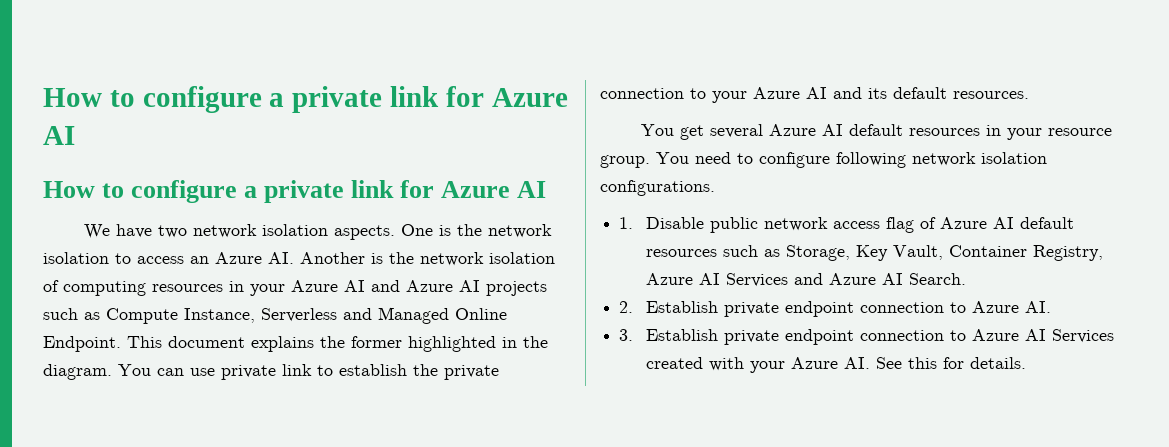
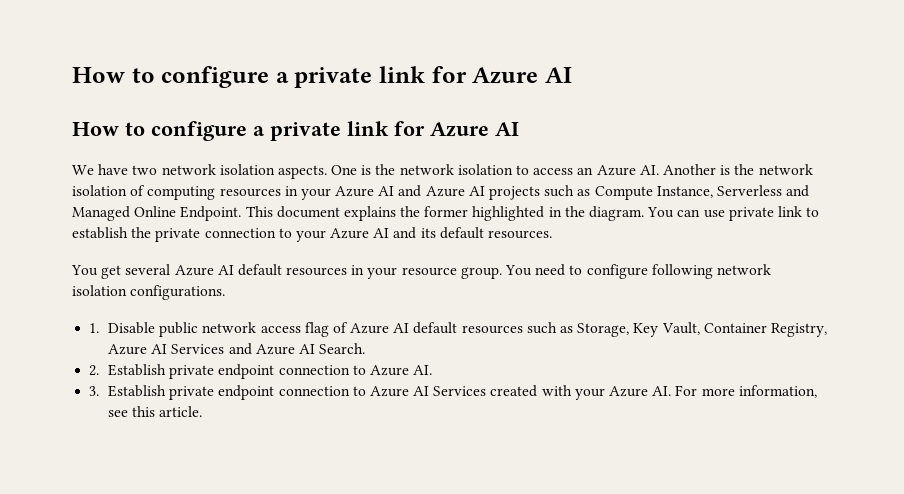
[876,357,1027,369] See this for details. -> [675,385,817,398] [107,406,203,417] For more information, see this article.

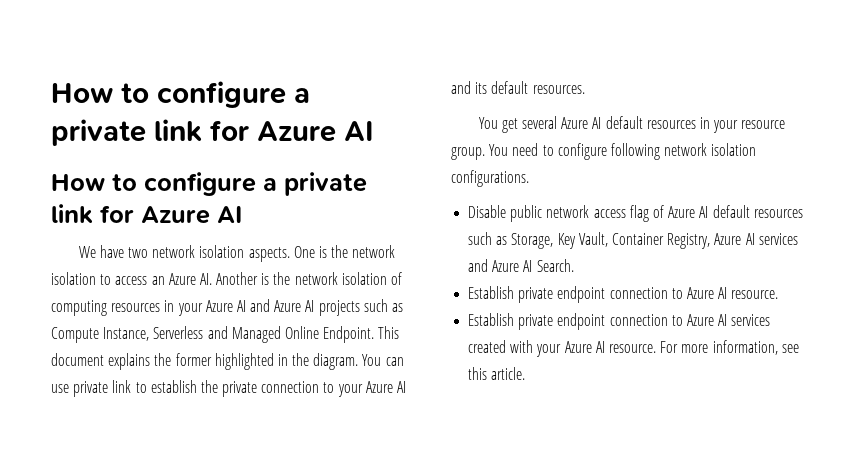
[89,323,100,333] 1. -> (529, 178) none
[171,344,225,354] Services -> [758,233,798,245] services
[89,364,433,379] [89,385,487,400] 2. Establish private endpoint connection to Azure AI. // 3. Establish private endpoint connection to Azure AI Services -> [468,286,779,303] [468,313,771,330] Establish private endpoint connection to Azure AI resource. // Establish private endpoint connection to Azure AI services
[652,386,672,396] AI. -> [595,341,656,353] AI resource.

